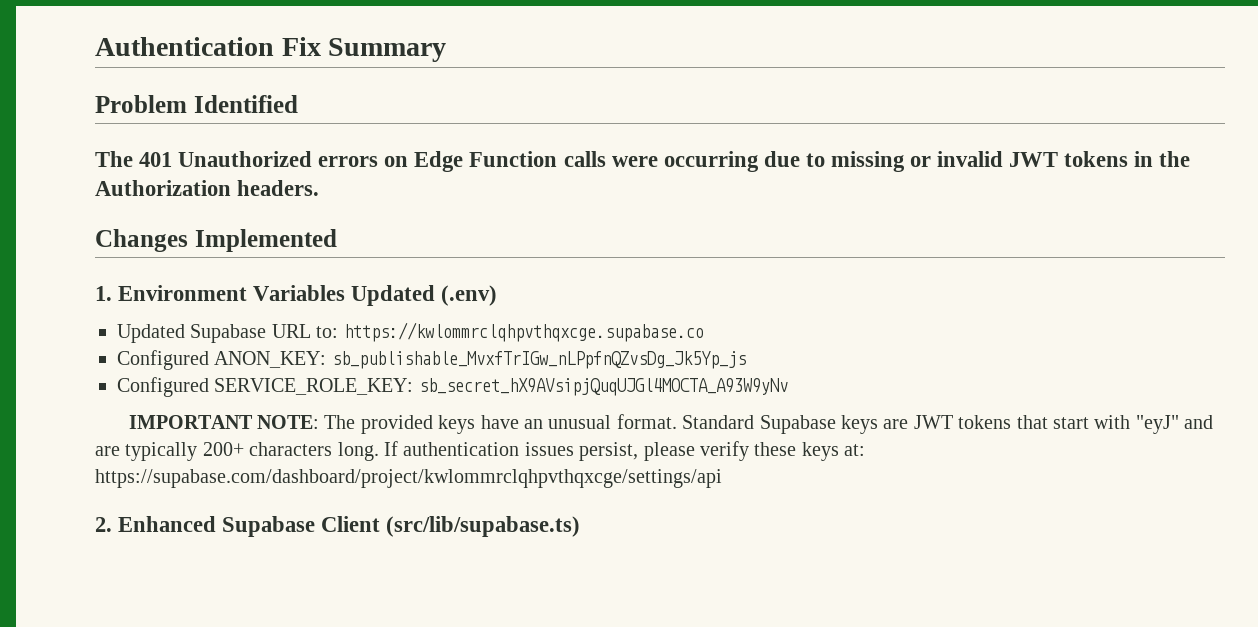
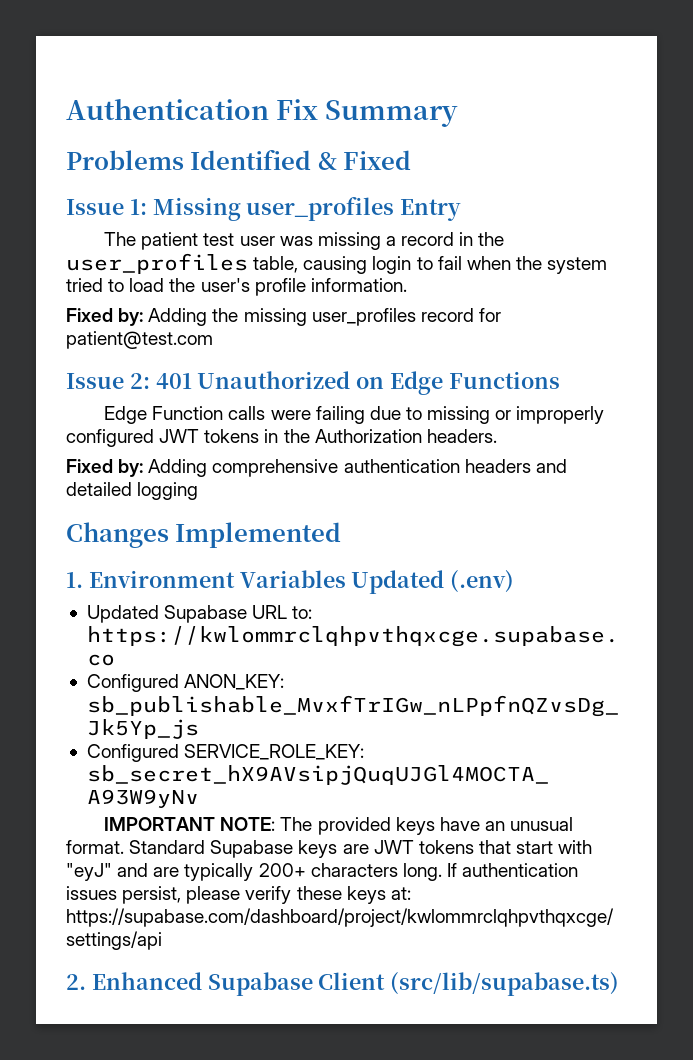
[95,95,187,113] Problem -> [66,150,184,170] Problems
[95,151,133,167] // The -> [317,150,412,170] [66,197,462,221] [104,232,505,250] [66,253,608,274] [66,278,407,296] [66,308,501,326] [66,331,213,349] [66,373,150,389] & Fixed // Issue 1: Missing user_profiles Entry // The patient test user was missing a record in the user_profiles table, causing login to fail when the system tried to load the user's profile information. // Fixed by: Adding the missing user_profiles record for patient@test.com // Issue 2:
[318,156,379,167] errors -> (351, 380) none
(464, 161) none -> [448,371,560,389] [104,406,148,424] Functions // Edge
[663,151,759,172] occurring -> [315,406,365,424] failing
[937,151,1004,167] invalid -> [516,406,605,424] [66,429,154,447] improperly configured
(320, 188) none -> [66,459,567,477] [66,482,199,500] // Fixed by: Adding comprehensive authentication headers and detailed logging

